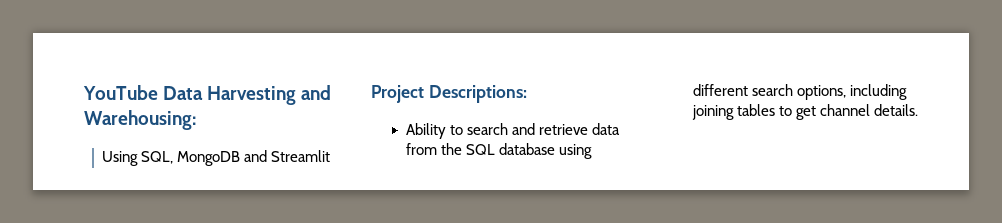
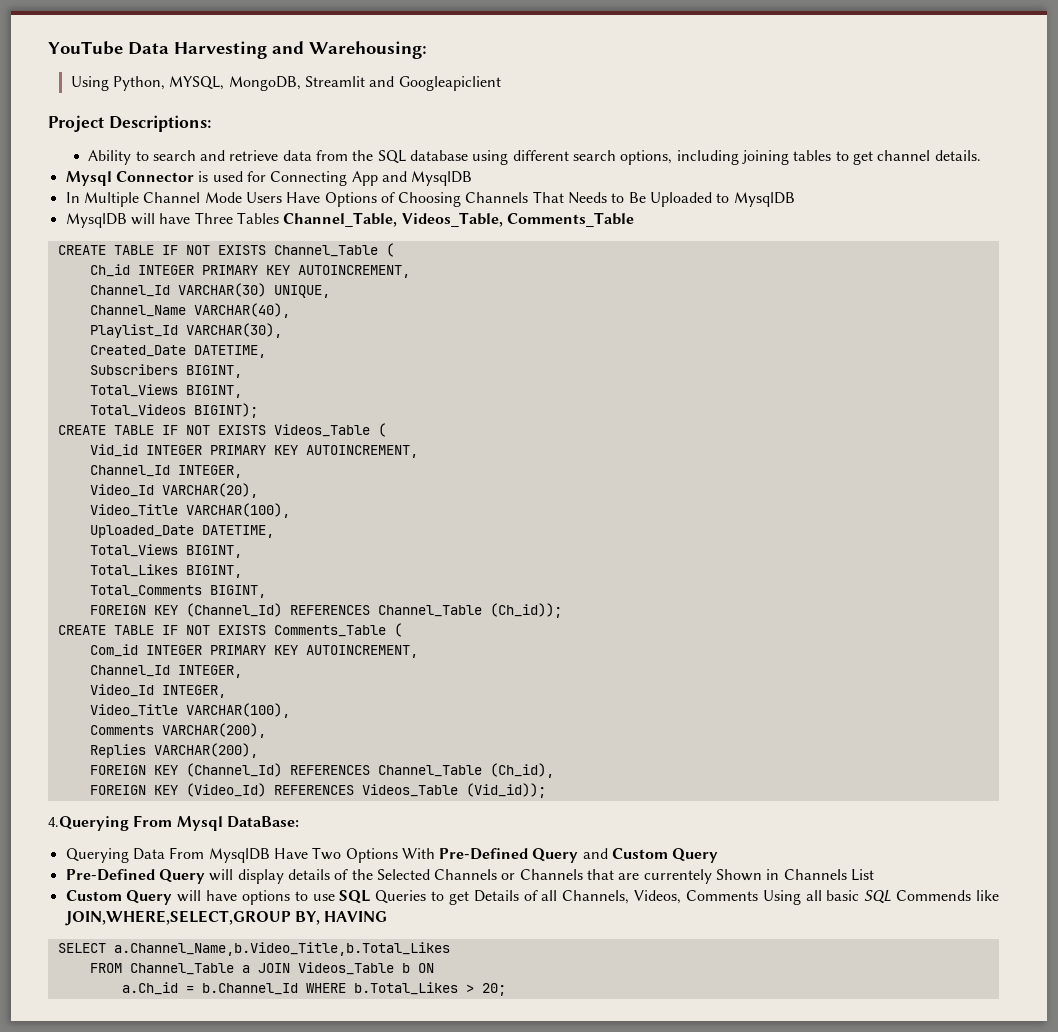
[141,150,331,166] SQL, MongoDB and Streamlit -> [112,76,501,91] Python, MYSQL, MongoDB, Streamlit and Googleapiclient
(918, 110) none -> [65,171,473,186] [65,191,795,207] [65,212,634,228] [57,243,394,257] [89,264,410,278] [89,283,330,298] [89,303,290,318] [89,323,282,338] [89,345,266,358] [89,364,242,378] [89,384,242,398] [89,403,258,418] [57,423,386,437] [89,444,418,458] [89,465,242,478] [89,483,258,498] [89,503,290,518] [89,525,274,538] [89,544,242,558] [89,564,242,578] [89,585,266,598] [89,603,562,618] [57,623,402,637] [89,644,418,658] [89,665,242,678] [89,684,226,698] [89,703,290,718] [89,723,266,738] [89,743,258,758] [89,763,554,778] [89,783,546,798] [48,815,299,831] [65,847,719,863] [65,869,875,884] [65,890,1000,905] [64,910,388,926] [57,942,450,956] [89,962,434,975] [121,982,506,996] // Mysql Connector is used for Connecting App and MysqlDB // In Multiple Channel Mode Users Have Options of Choosing Channels That Needs to Be Uploaded to MysqlDB // MysqlDB will have Three Tables Channel_Table, Videos_Table, Comments_Table // CREATE TABLE IF NOT EXISTS Channel_Table ( // Ch_id INTEGER PRIMARY KEY AUTOINCREMENT, // Channel_Id VARCHAR(30) UNIQUE, // Channel_Name VARCHAR(40), // Playlist_Id VARCHAR(30), // Created_Date DATETIME, // Subscribers BIGINT, // Total_Views BIGINT, // Total_Videos BIGINT); // CREATE TABLE IF NOT EXISTS Videos_Table ( // Vid_id INTEGER PRIMARY KEY AUTOINCREMENT, // Channel_Id INTEGER, // Video_Id VARCHAR(20), // Video_Title VARCHAR(100), // Uploaded_Date DATETIME, // Total_Views BIGINT, // Total_Likes BIGINT, // Total_Comments BIGINT, // FOREIGN KEY (Channel_Id) REFERENCES Channel_Table (Ch_id)); // CREATE TABLE IF NOT EXISTS Comments_Table ( // Com_id INTEGER PRIMARY KEY AUTOINCREMENT, // Channel_Id INTEGER, // Video_Id INTEGER, // Video_Title VARCHAR(100), // Comments VARCHAR(200), // Replies VARCHAR(200), // FOREIGN KEY (Channel_Id) REFERENCES Channel_Table (Ch_id), // FOREIGN KEY (Video_Id) REFERENCES Videos_Table (Vid_id)); // 4.Querying From Mysql DataBase: // Querying Data From MysqlDB Have Two Options With Pre-Defined Query and Custom Query // Pre-Defined Query will display details of the Selected Channels or Channels that are currentely Shown in Channels List // Custom Query will have options to use SQL Queries to get Details of all Channels, Videos, Comments Using all basic SQL Commends like JOIN,WHERE,SELECT,GROUP BY, HAVING // SELECT a.Channel_Name,b.Video_Title,b.Total_Likes // FROM Channel_Table a JOIN Videos_Table b ON // a.Ch_id = b.Channel_Id WHERE b.Total_Likes > 20;

